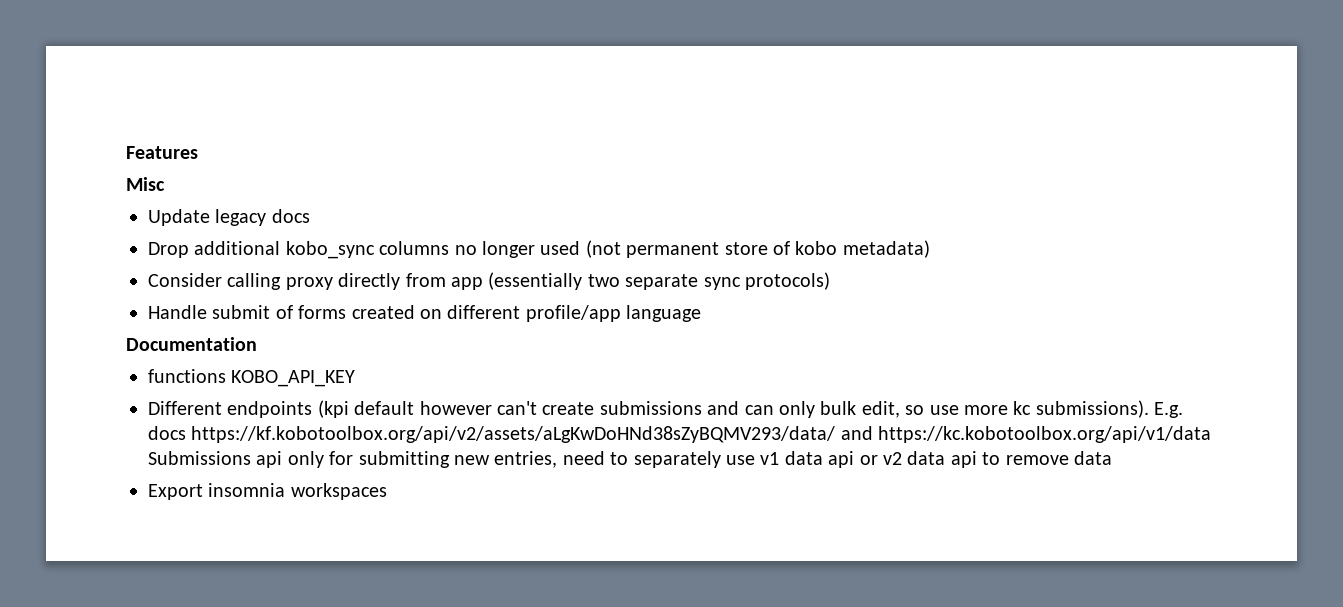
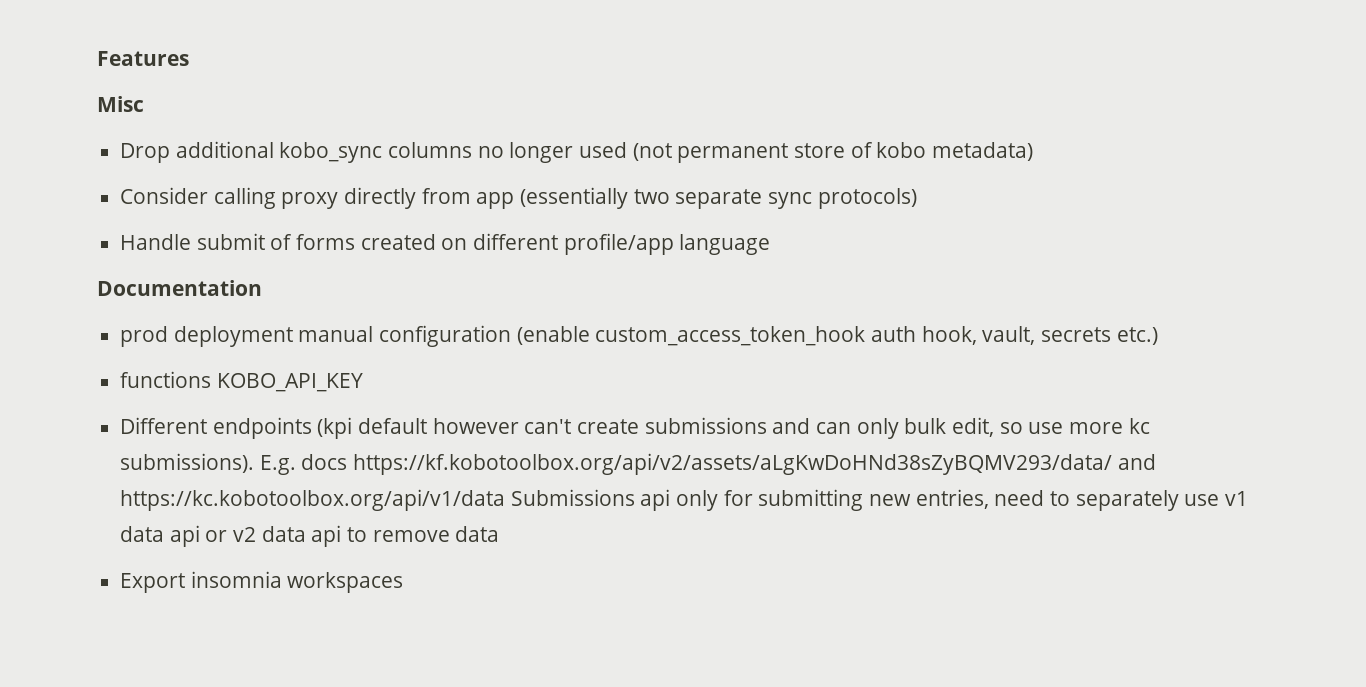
[148,209,310,226] // Update legacy docs -> (144, 104) none
(257, 344) none -> [120,325,1158,347] // prod deployment manual configuration (enable custom_access_token_hook auth hook, vault, secrets etc.)

